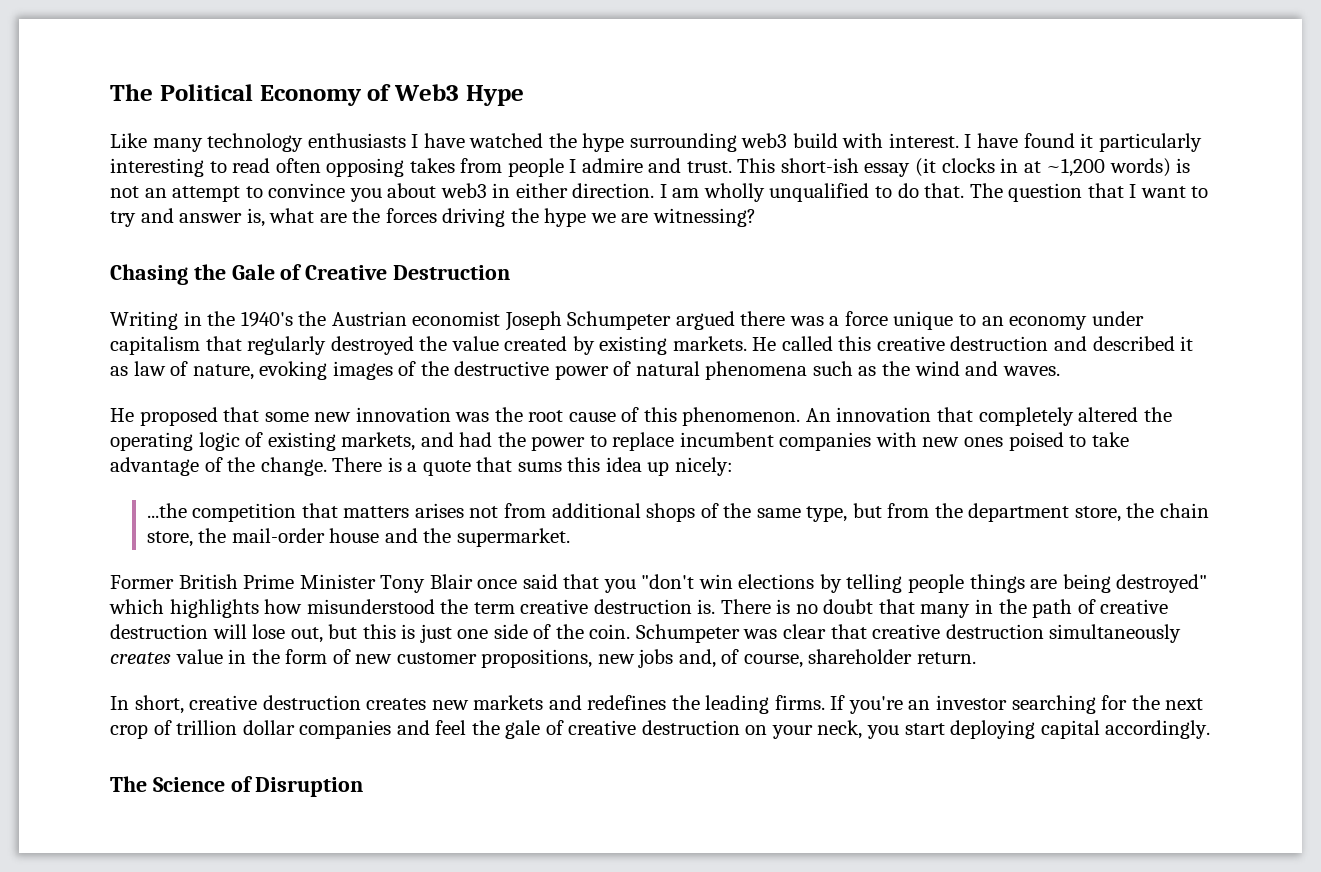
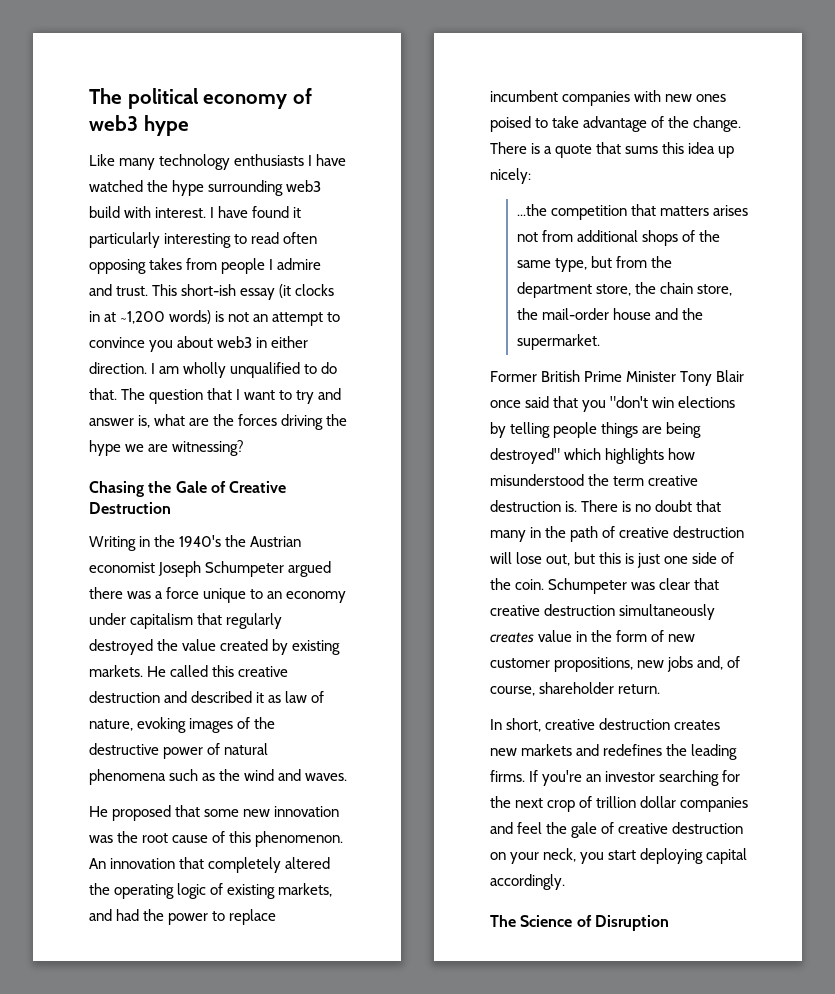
[110,84,524,106] The Political Economy of Web3 Hype -> [89,88,312,109] [89,115,189,136] The political economy of web3 hype

